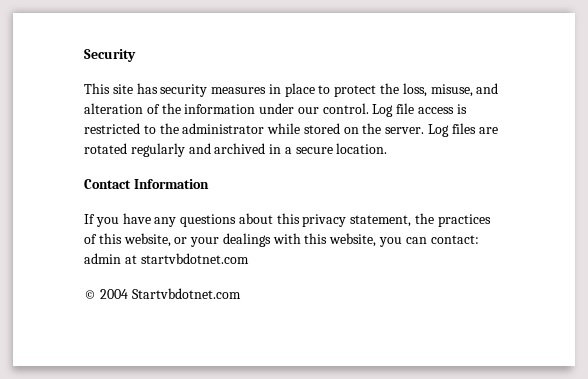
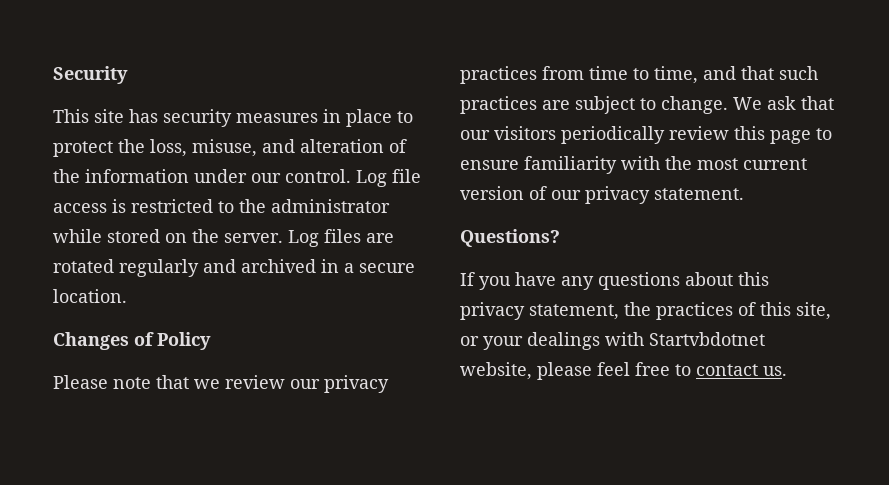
[84,179,209,189] Contact Information -> [53,332,211,350] [53,375,389,393] [460,66,818,84] [460,96,834,114] [460,126,832,144] [460,156,807,174] [460,186,744,204] [460,229,560,247] Changes of Policy // Please note that we review our privacy practices from time to time, and that such practices are subject to change. We ask that our visitors periodically review this page to ensure familiarity with the most current version of our privacy statement. // Questions?
[123,233,171,247] website, -> [796,302,831,320] site,
[304,233,479,247] [84,253,249,264] [84,288,241,299] this website, you can contact: admin at startvbdotnet.com // © 2004 Startvbdotnet.com -> [649,332,765,346] [460,362,787,380] Startvbdotnet website, please feel free to contact us.

